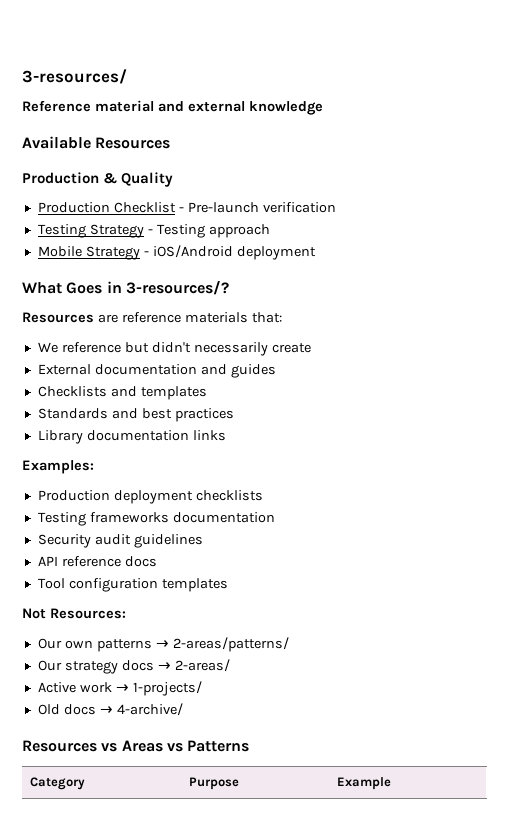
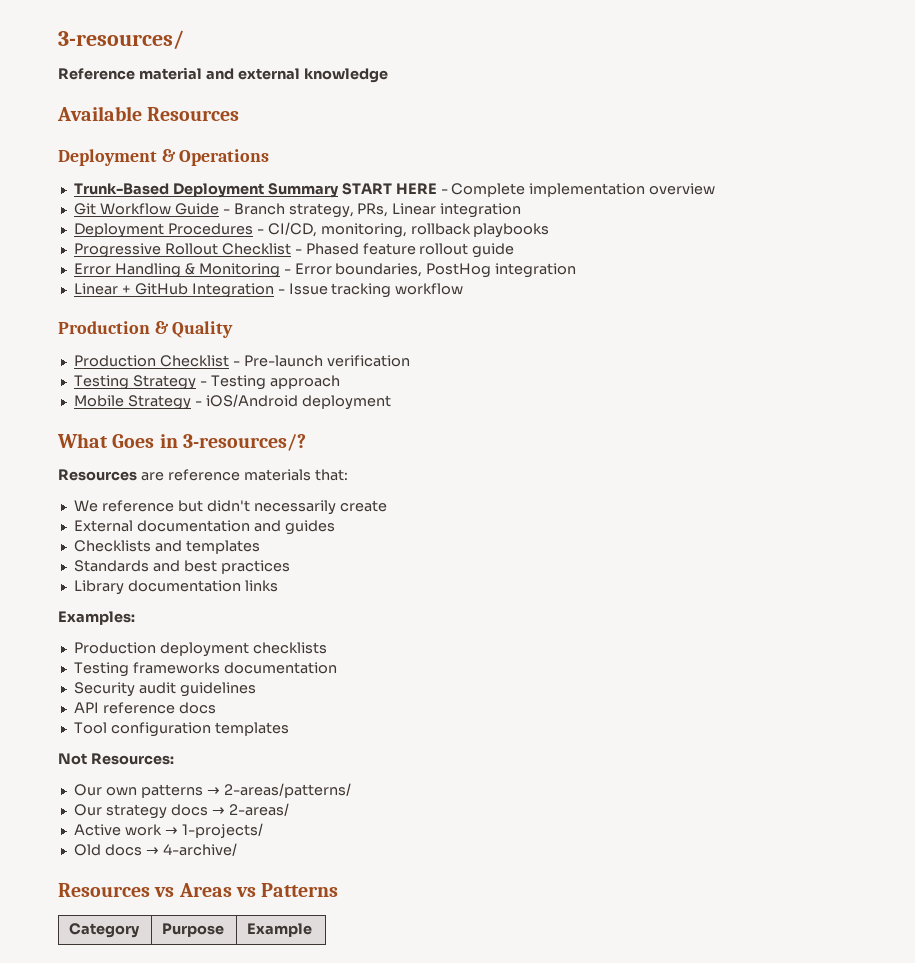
(171, 143) none -> [58,149,270,166] [73,183,716,198] [73,203,522,218] [73,222,550,238] [73,243,515,258] [73,263,577,278] [73,283,464,298] // Deployment & Operations // Trunk-Based Deployment Summary START HERE - Complete implementation overview // Git Workflow Guide - Branch strategy, PRs, Linear integration // Deployment Procedures - CI/CD, monitoring, rollback playbooks // Progressive Rollout Checklist - Phased feature rollout guide // Error Handling & Monitoring - Error boundaries, PostHog integration // Linear + GitHub Integration - Issue tracking workflow

